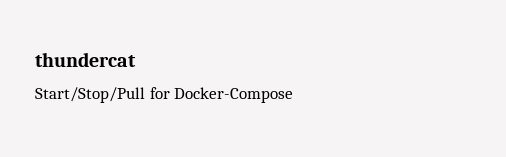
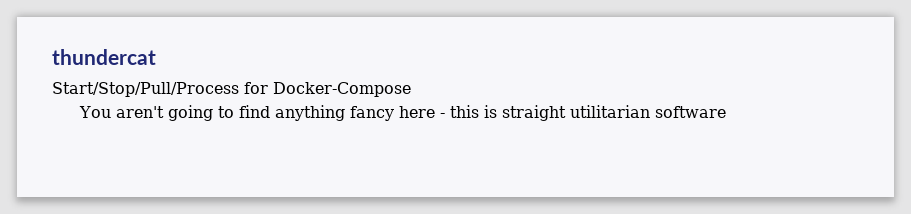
[35,87,145,103] Start/Stop/Pull -> [52,82,239,97] Start/Stop/Pull/Process
(294, 95) none -> [79,105,726,121] // You aren't going to find anything fancy here - this is straight utilitarian software

